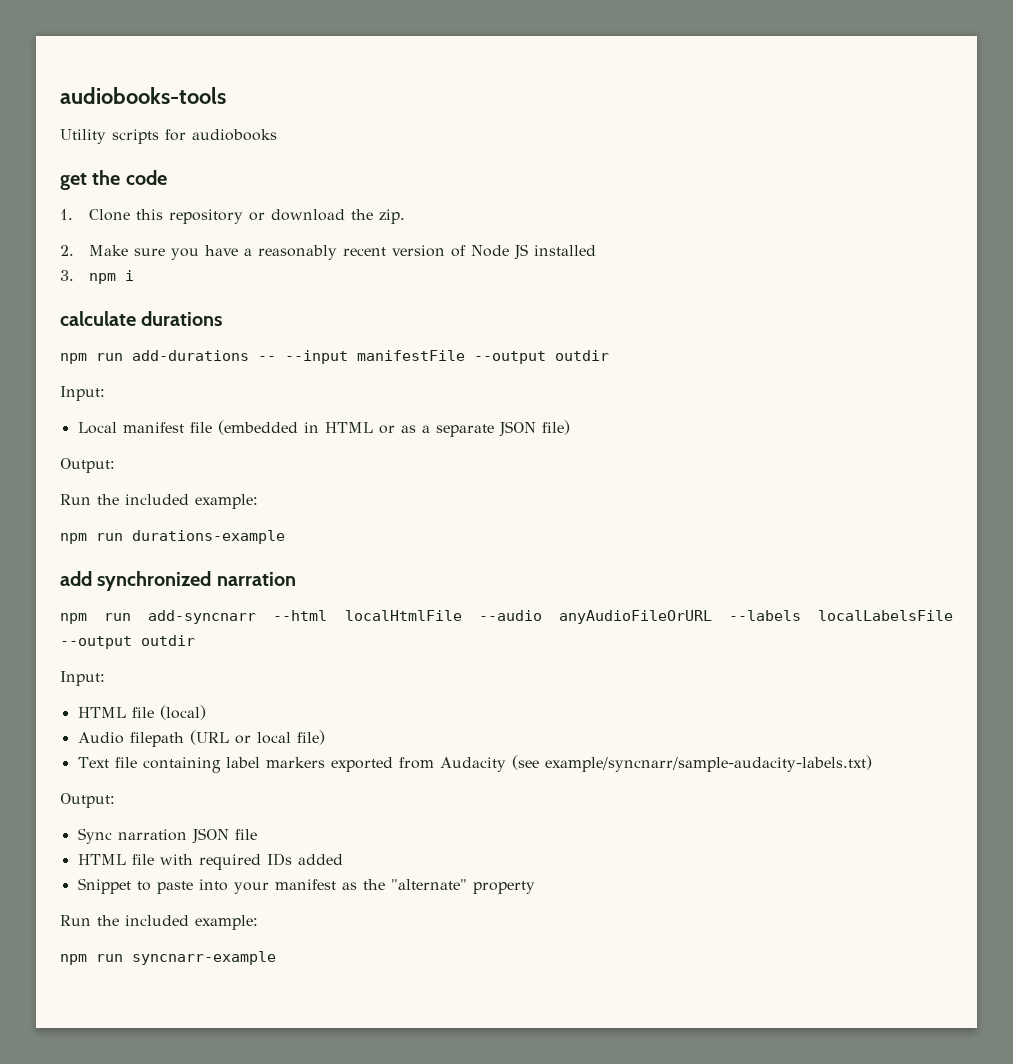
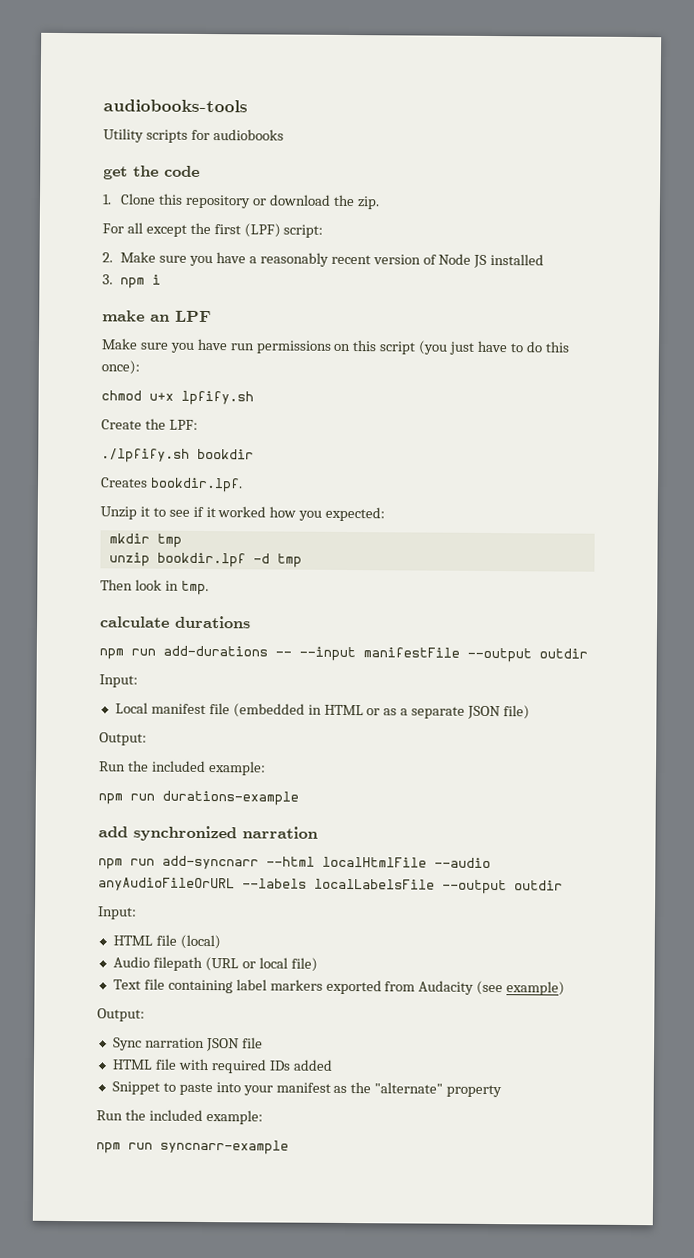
(405, 216) none -> [102,222,324,238] // For all except the first (LPF) script:
(134, 275) none -> [102,310,212,323] [101,338,570,355] [101,360,140,375] [101,390,254,406] [101,418,198,430] [101,448,254,463] [100,477,243,493] [100,506,386,522] [108,533,182,548] [108,552,302,568] [100,579,209,596] // make an LPF // Make sure you have run permissions on this script (you just have to do this once): // chmod u+x lpfify.sh // Create the LPF: // ./lpfify.sh bookdir // Creates bookdir.lpf. // Unzip it to see if it worked how you expected: // mkdir tmp // unzip bookdir.lpf -d tmp // Then look in tmp.
[544,755,872,772] example/syncnarr/sample-audacity-labels.txt) -> [506,981,566,996] example)

